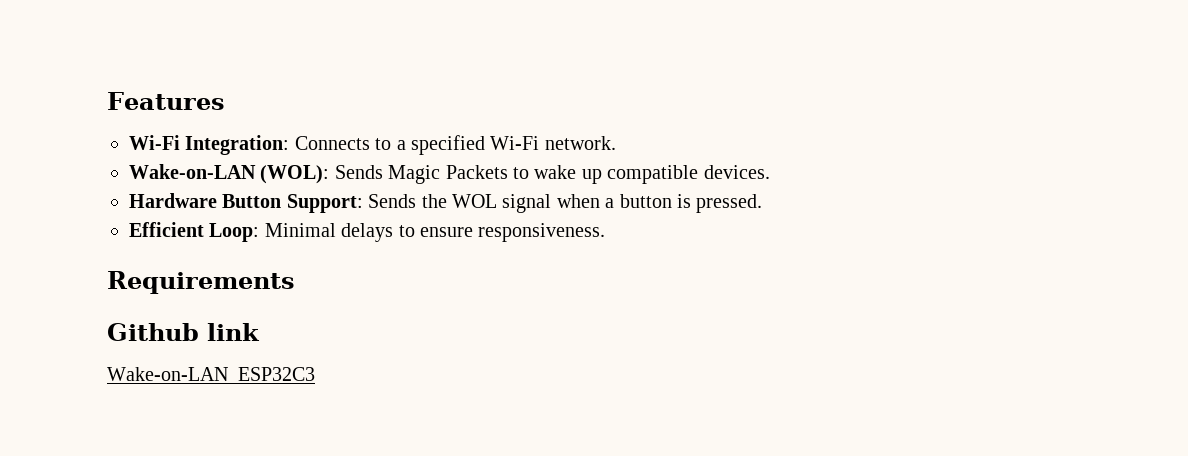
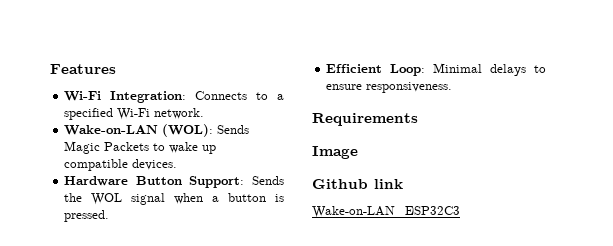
(295, 282) none -> [312,146,358,159] // Image

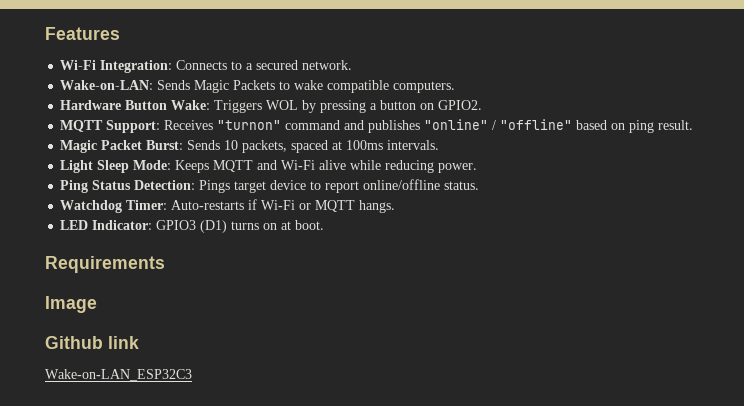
[64,108,151,120] specified Wi-Fi -> [256,60,299,70] secured
[64,124,214,137] Wake-on-LAN (WOL): -> [60,80,154,90] Wake-on-LAN:
[202,145,217,154] [64,159,178,171] up compatible devices. -> [327,80,456,93] compatible computers.
[189,176,284,188] [64,193,284,205] [64,210,110,222] [326,63,546,76] [326,82,453,93] Support: Sends the WOL signal when a button is pressed. // Efficient Loop: Minimal delays to ensure responsiveness. -> [171,100,483,113] [60,119,694,133] [60,140,440,153] [60,160,478,173] [60,179,480,193] [60,199,396,213] [60,220,325,233] Wake: Triggers WOL by pressing a button on GPIO2. // MQTT Support: Receives "turnon" command and publishes "online" / "offline" based on ping result. // Magic Packet Burst: Sends 10 packets, spaced at 100ms intervals. // Light Sleep Mode: Keeps MQTT and Wi-Fi alive while reducing power. // Ping Status Detection: Pings target device to report online/offline status. // Watchdog Timer: Auto-restarts if Wi-Fi or MQTT hangs. // LED Indicator: GPIO3 (D1) turns on at boot.

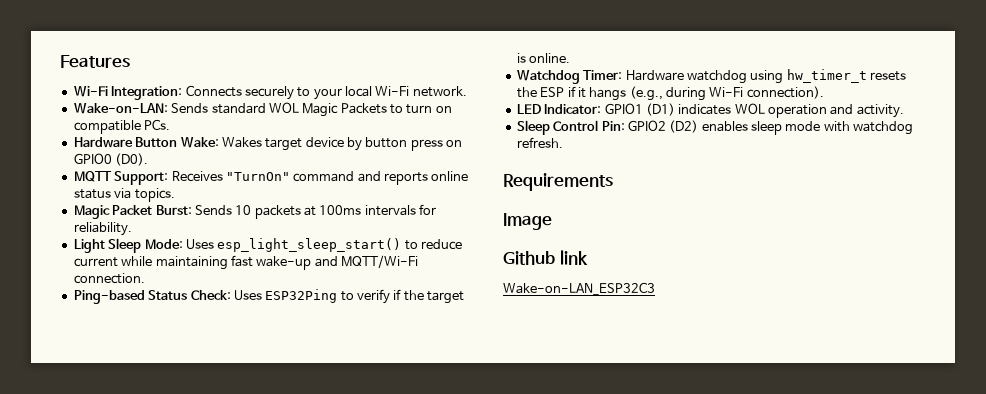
[231,60,299,70] to a secured -> [244,86,410,100] securely to your local Wi-Fi
(191, 85) none -> [211,102,299,114] standard WOL
[294,80,456,93] wake compatible computers. -> [406,104,452,114] [73,119,171,134] turn on compatible PCs.
[214,100,483,113] Triggers WOL by pressing a button on GPIO2. -> [221,137,463,151] [73,153,149,166] Wakes target device by button press on GPIO0 (D0).
[217,120,282,130] "turnon" -> [225,172,290,181] "TurnOn"
[368,119,694,133] publishes "online" / "offline" based on ping result. -> [384,171,469,185] [73,188,175,202] reports online status via topics.
[242,140,440,153] [60,160,478,173] [60,179,480,193] [60,199,396,213] [60,220,325,233] packets, spaced at 100ms intervals. // Light Sleep Mode: Keeps MQTT and Wi-Fi alive while reducing power. // Ping Status Detection: Pings target device to report online/offline status. // Watchdog Timer: Auto-restarts if Wi-Fi or MQTT hangs. // LED Indicator: GPIO3 (D1) turns on at boot. -> [254,204,437,219] [73,222,132,236] [73,238,462,253] [73,255,418,270] [73,273,145,284] [73,289,465,304] [516,53,571,63] [516,69,906,84] [516,86,824,101] [516,103,904,118] [516,120,914,135] [516,137,563,148] packets at 100ms intervals for reliability. // Light Sleep Mode: Uses esp_light_sleep_start() to reduce current while maintaining fast wake-up and MQTT/Wi-Fi connection. // Ping-based Status Check: Uses ESP32Ping to verify if the target is online. // Watchdog Timer: Hardware watchdog using hw_timer_t resets the ESP if it hangs (e.g., during Wi-Fi connection). // LED Indicator: GPIO1 (D1) indicates WOL operation and activity. // Sleep Control Pin: GPIO2 (D2) enables sleep mode with watchdog refresh.

